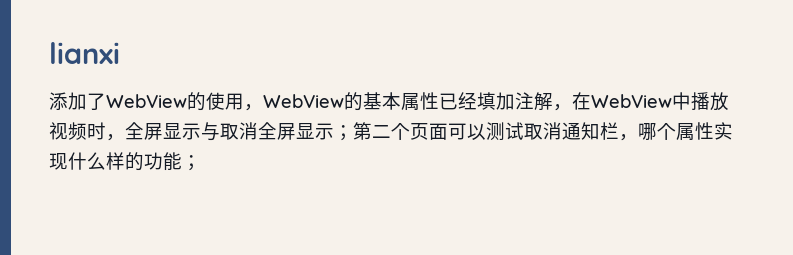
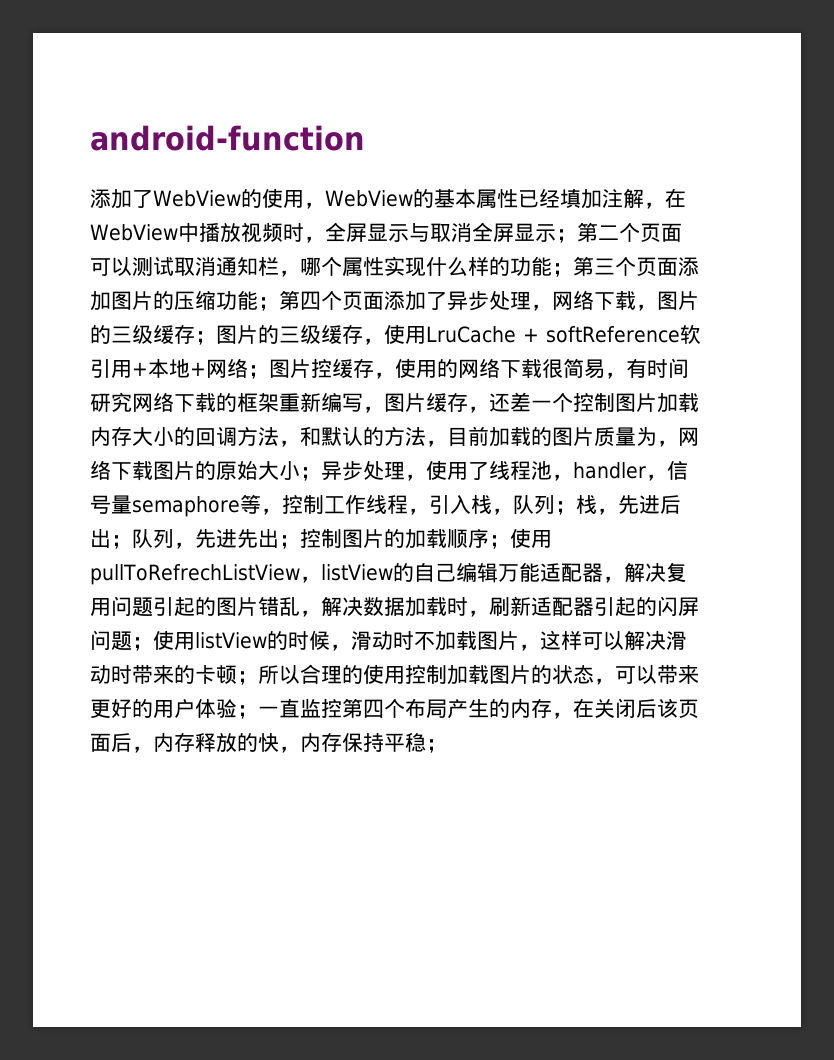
[49,42,120,64] lianxi -> [90,125,365,151] android-function
(201, 163) none -> [573,256,699,276] [90,290,699,311] [90,324,701,345] [90,358,689,379] [90,392,699,413] [90,426,699,447] [90,460,688,481] [90,494,681,517] [90,528,552,549] [90,562,687,585] [90,596,699,617] [90,630,687,651] [90,664,699,685] [90,698,699,719] [90,732,447,753] 第三个页面添加图片的压缩功能；第四个页面添加了异步处理，网络下载，图片的三级缓存；图片的三级缓存，使用LruCache + softReference软引用+本地+网络；图片控缓存，使用的网络下载很简易，有时间研究网络下载的框架重新编写，图片缓存，还差一个控制图片加载内存大小的回调方法，和默认的方法，目前加载的图片质量为，网络下载图片的原始大小；异步处理，使用了线程池，handler，信号量semaphore等，控制工作线程，引入栈，队列；栈，先进后出；队列，先进先出；控制图片的加载顺序；使用pullToRefrechListView，listView的自己编辑万能适配器，解决复用问题引起的图片错乱，解决数据加载时，刷新适配器引起的闪屏问题；使用listView的时候，滑动时不加载图片，这样可以解决滑动时带来的卡顿；所以合理的使用控制加载图片的状态，可以带来更好的用户体验；一直监控第四个布局产生的内存，在关闭后该页面后，内存释放的快，内存保持平稳；

